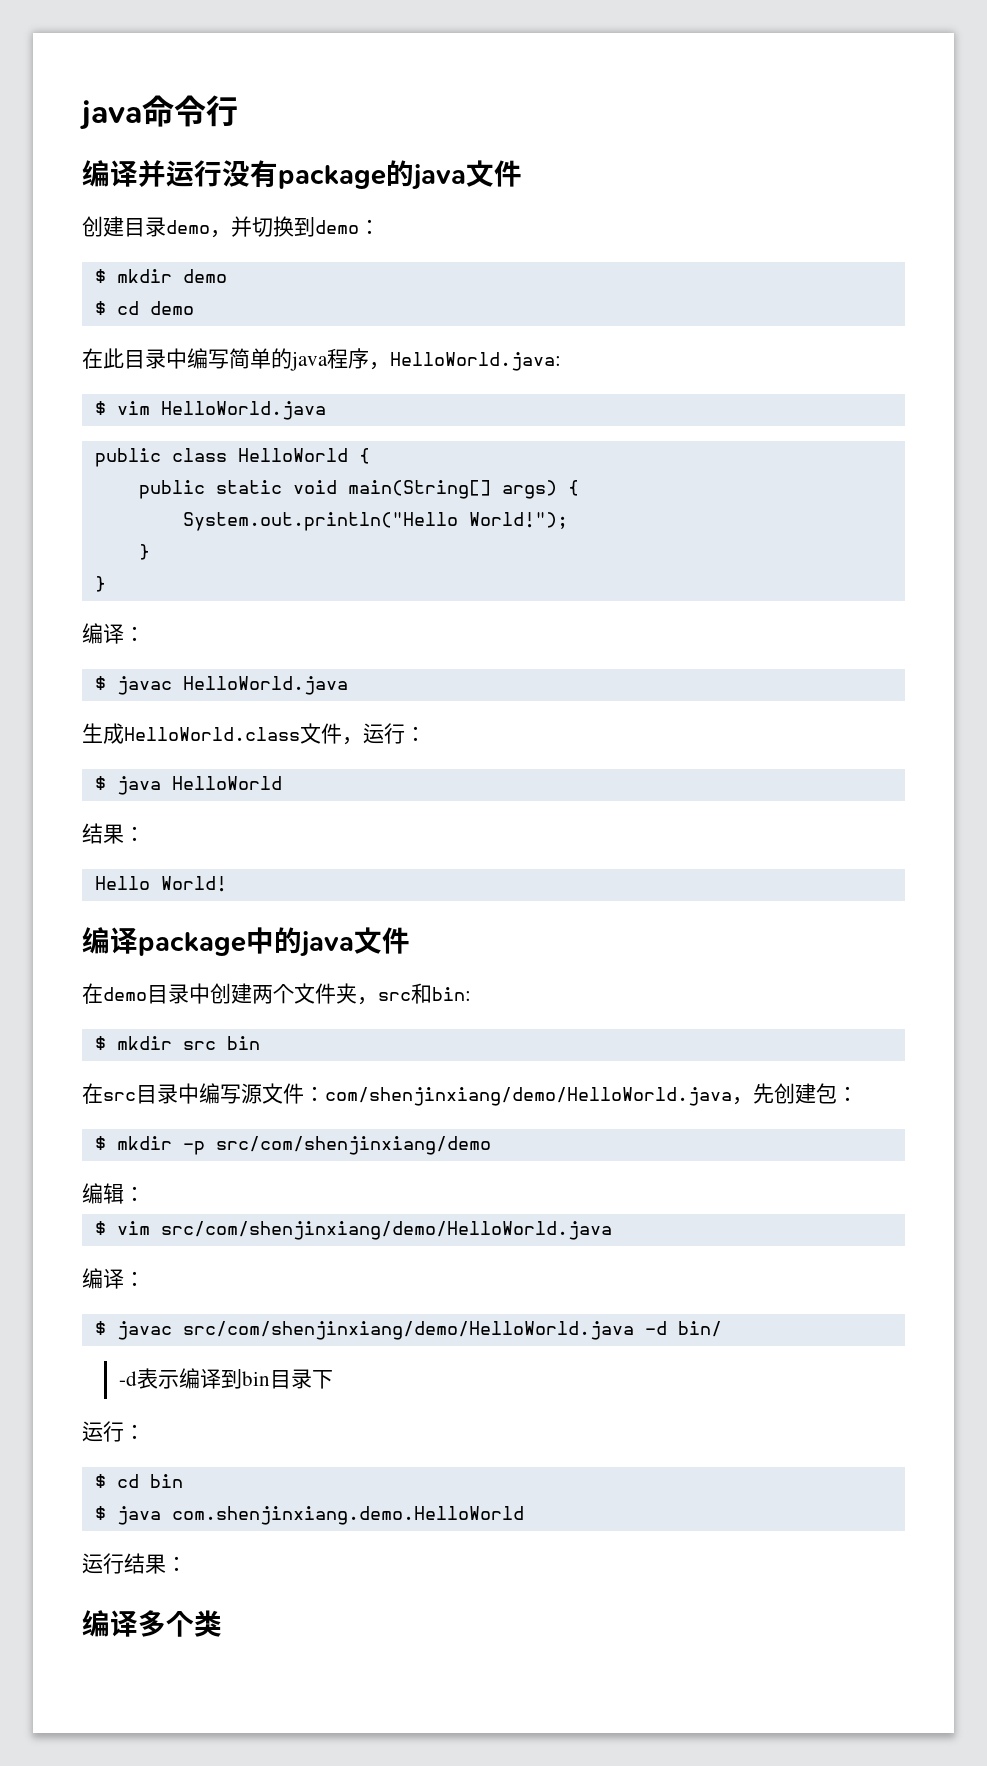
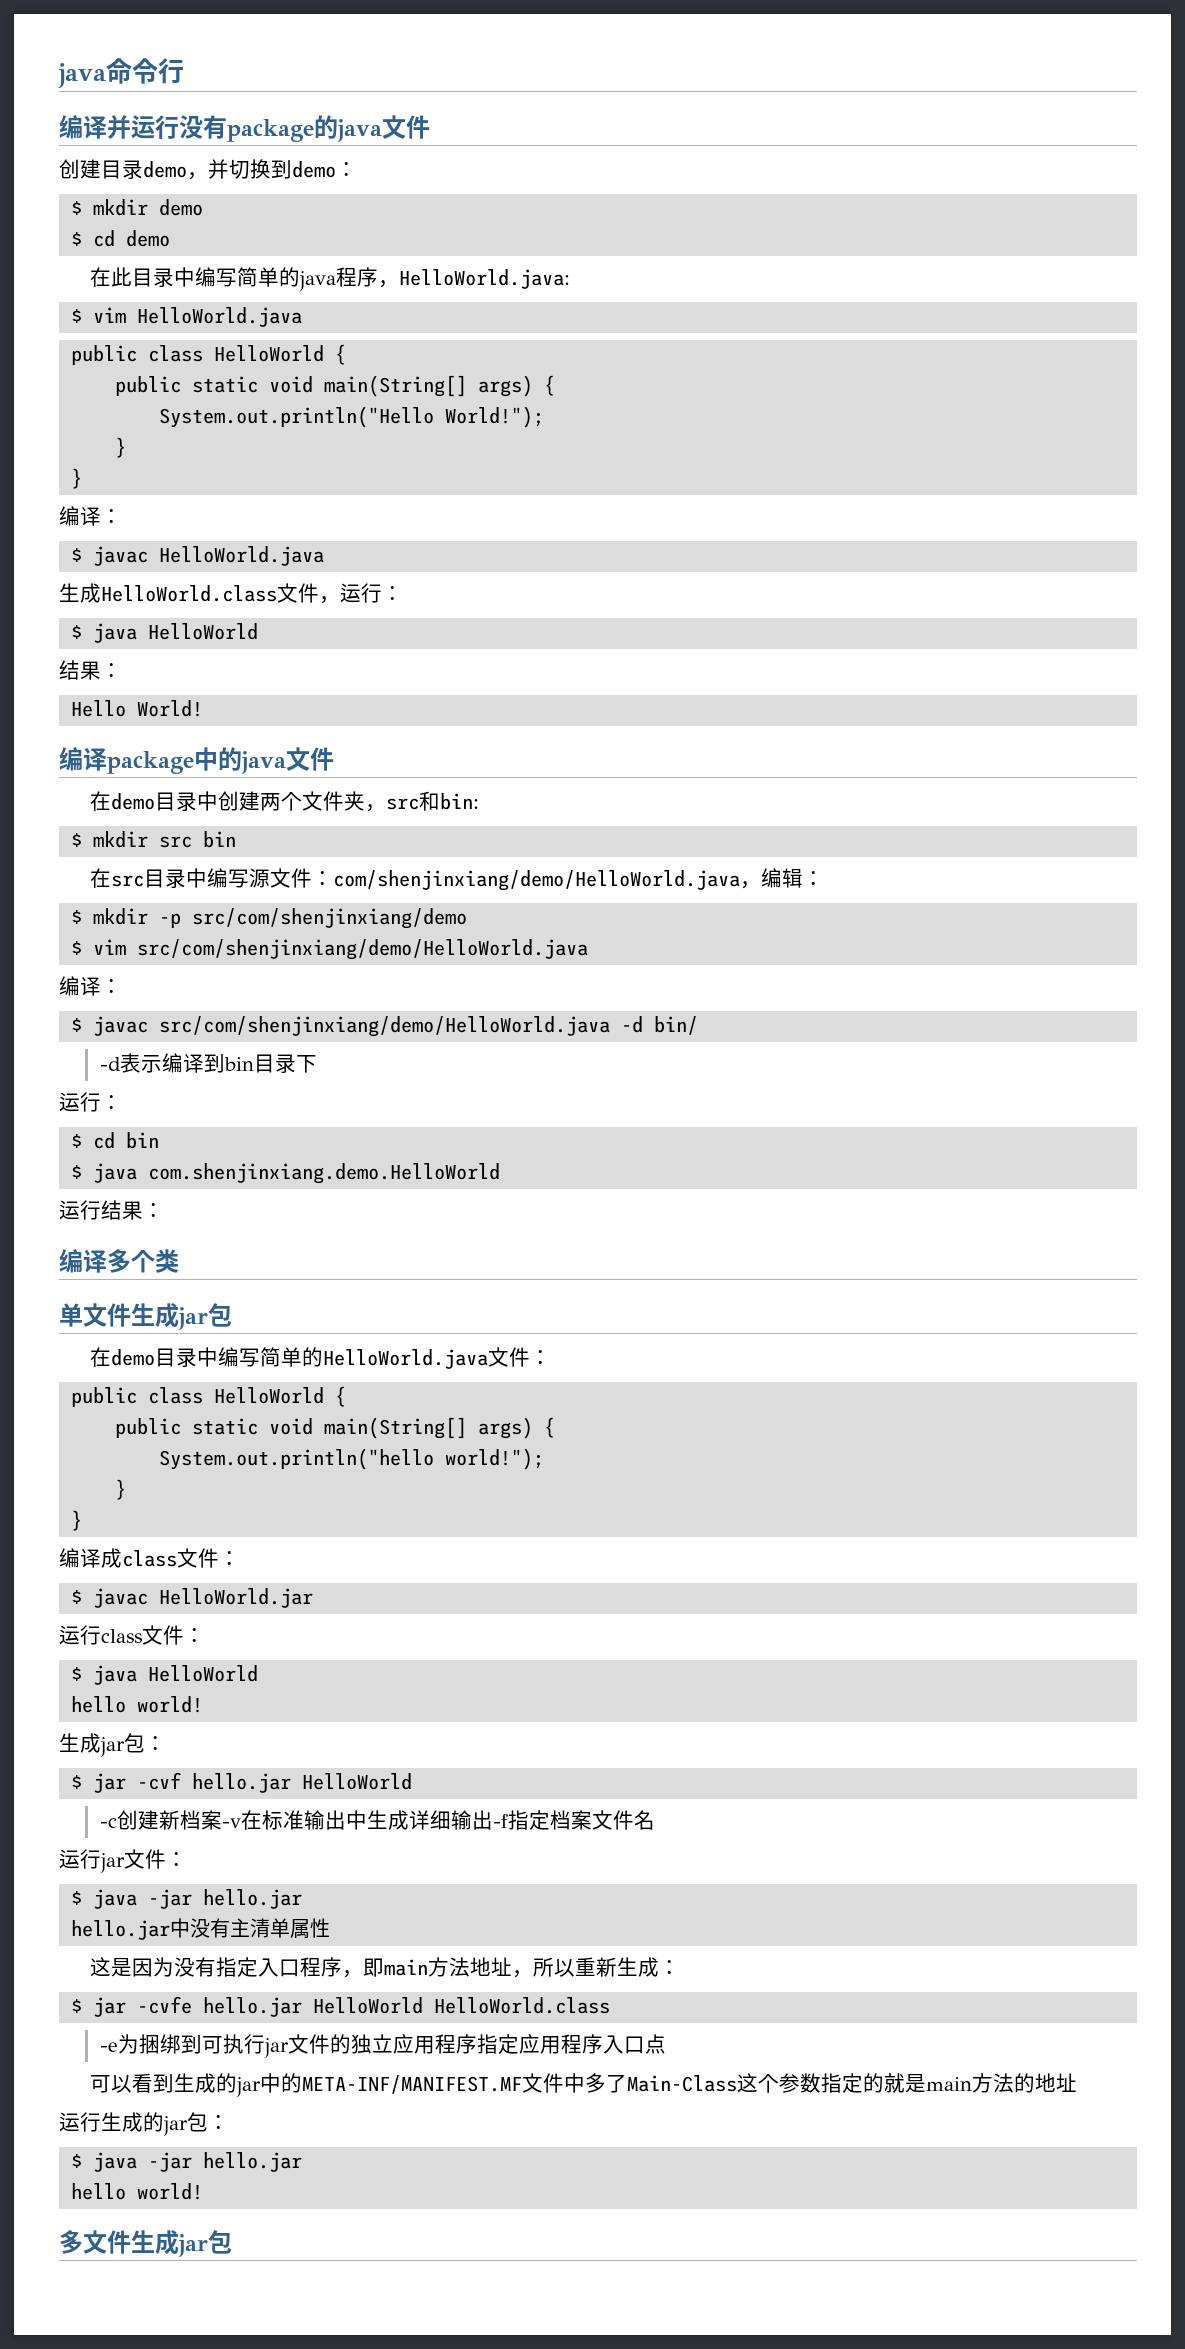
[753,1083,837,1104] 先创建包 -> [760,868,803,888] 编辑
[82,1183,145,1204] // 编辑： -> (468, 918) none
(222, 1623) none -> [59,1303,232,1330] [89,1347,551,1369] [71,1386,347,1407] [115,1417,556,1439] [159,1448,545,1470] [115,1479,127,1500] [71,1510,83,1531] [59,1548,240,1568] [71,1588,314,1608] [59,1625,205,1645] [71,1665,259,1685] [71,1696,204,1713] [59,1733,166,1757] [71,1772,413,1793] [99,1810,655,1830] [59,1849,187,1873] [71,1889,303,1909] [71,1918,331,1940] [89,1957,680,1978] [71,1996,611,2017] [99,2034,666,2058] [89,2073,1077,2097] [59,2112,229,2136] [71,2152,303,2172] [71,2183,204,2200] [59,2230,232,2257] // 单文件生成jar包 // 在demo目录中编写简单的HelloWorld.java文件： // public class HelloWorld { // public static void main(String[] args) { // System.out.println("hello world!"); // } // } // 编译成class文件： // $ javac HelloWorld.jar // 运行class文件： // $ java HelloWorld // hello world! // 生成jar包： // $ jar -cvf hello.jar HelloWorld // -c创建新档案-v在标准输出中生成详细输出-f指定档案文件名 // 运行jar文件： // $ java -jar hello.jar // hello.jar中没有主清单属性 // 这是因为没有指定入口程序，即main方法地址，所以重新生成： // $ jar -cvfe hello.jar HelloWorld HelloWorld.class // -e为捆绑到可执行jar文件的独立应用程序指定应用程序入口点 // 可以看到生成的jar中的META-INF/MANIFEST.MF文件中多了Main-Class这个参数指定的就是main方法的地址 // 运行生成的jar包： // $ java -jar hello.jar // hello world! // 多文件生成jar包

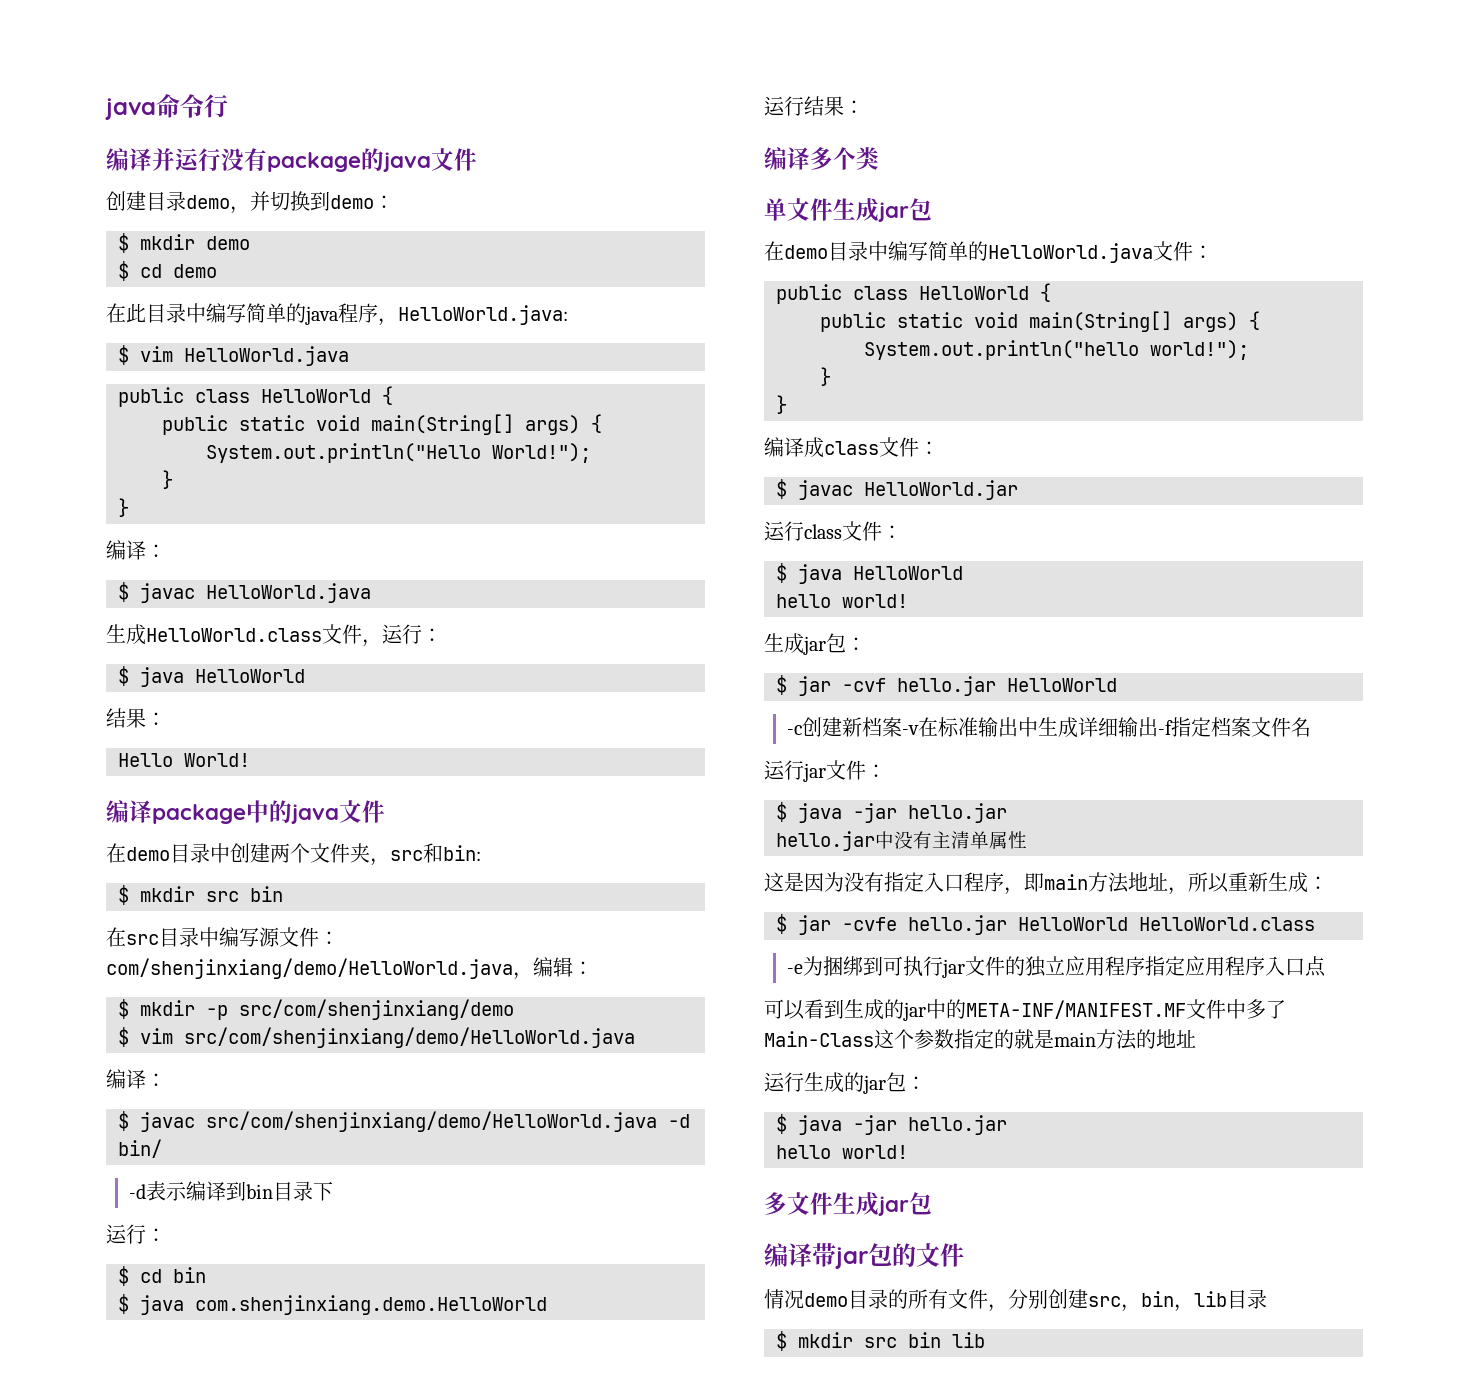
(232, 2242) none -> [764,1243,964,1269] [764,1289,1267,1312] [776,1331,985,1351] // 编译带jar包的文件 // 情况demo目录的所有文件，分别创建src，bin，lib目录 // $ mkdir src bin lib

